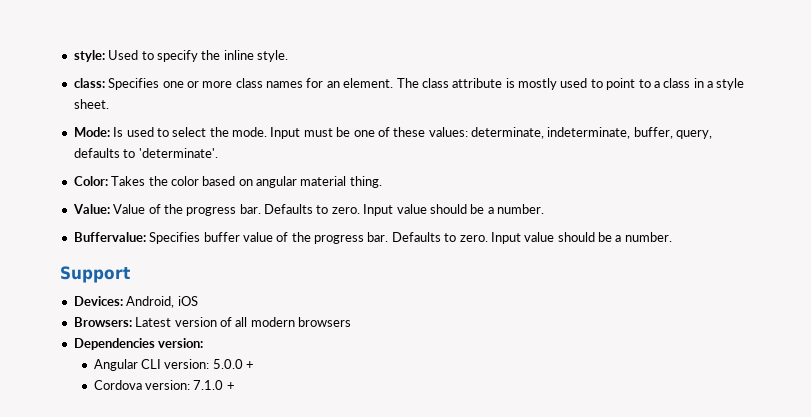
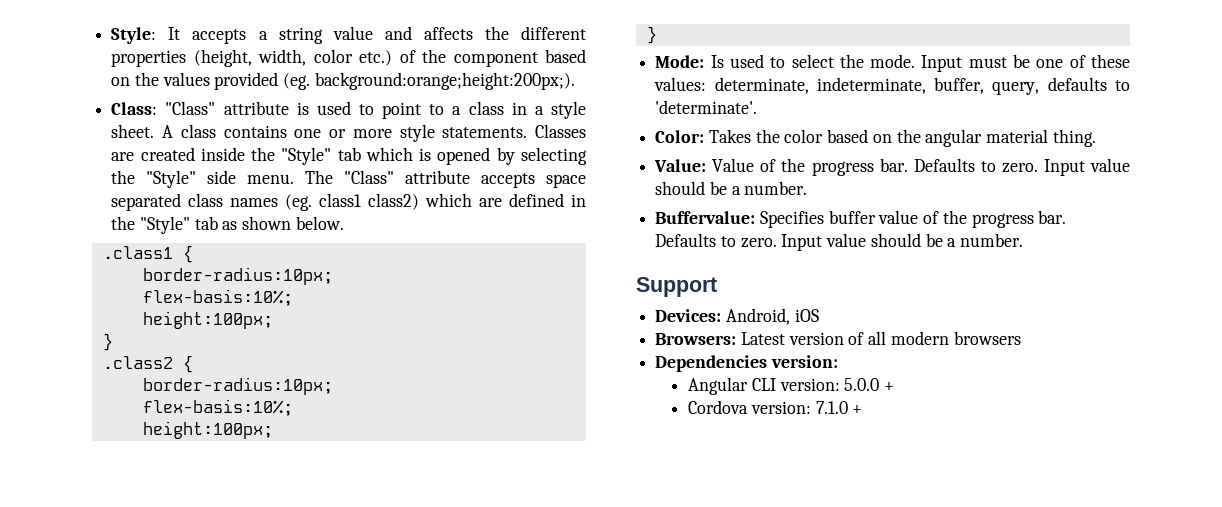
[73,50,288,62] [73,78,449,90] style: Used to specify the inline style. // class: Specifies one or more class names for an element. The class -> [111,26,586,44] [111,49,586,67] [111,72,575,90] [111,101,216,115] Style: It accepts a string value and affects the different properties (height, width, color etc.) of the component based on the values provided (eg. background:orange;height:200px;). // Class: "Class"
[518,78,557,90] mostly -> (309, 108) none
(109, 104) none -> [162,124,586,142] [111,147,587,165] [111,170,586,188] [111,193,586,211] [111,216,344,234] [102,245,193,263] [142,267,333,285] [142,289,293,306] [142,311,273,329] [102,333,113,351] [102,355,193,373] [142,377,333,395] [142,399,293,416] [142,421,273,439] [646,26,657,44] A class contains one or more style statements. Classes are created inside the "Style" tab which is opened by selecting the "Style" side menu. The "Class" attribute accepts space separated class names (eg. class1 class2) which are defined in the "Style" tab as shown below. // .class1 { // border-radius:10px; // flex-basis:10%; // height:100px; // } // .class2 { // border-radius:10px; // flex-basis:10%; // height:100px; // }
(253, 182) none -> [896,129,921,143] the

